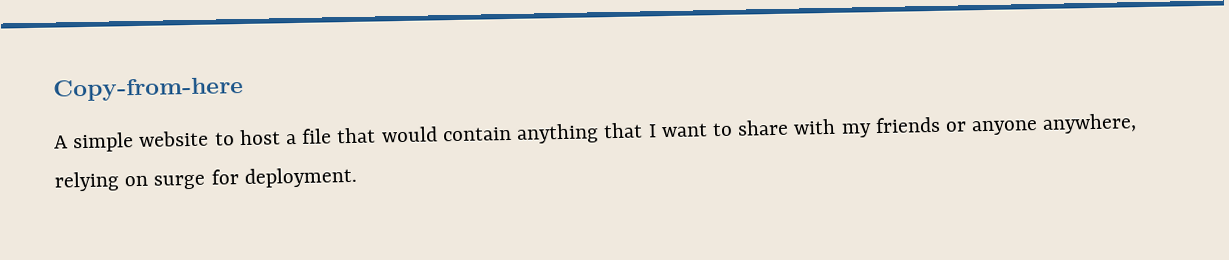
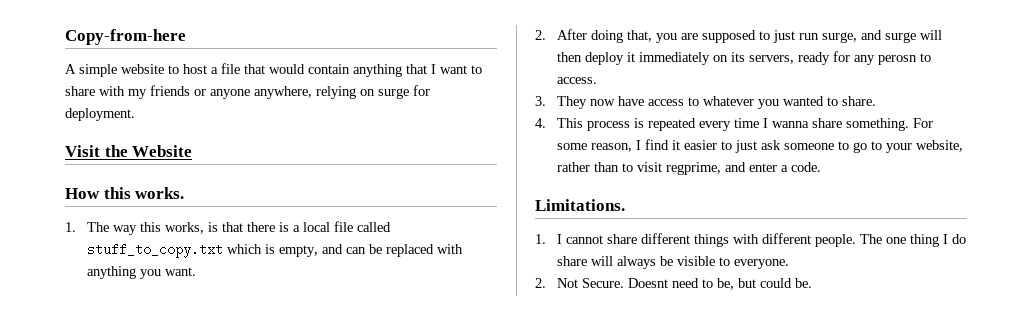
(358, 177) none -> [65,145,193,157] [65,187,185,199] [65,221,392,235] [87,243,464,258] [87,266,197,279] [535,29,943,43] [557,51,932,65] [557,77,598,84] [535,96,877,109] [535,118,934,131] [557,139,964,153] [557,162,822,175] [535,199,625,211] [535,233,967,247] [557,256,790,269] [535,278,813,290] // Visit the Website // How this works. // 1. The way this works, is that there is a local file called stuff_to_copy.txt which is empty, and can be replaced with anything you want. // 2. After doing that, you are supposed to just run surge, and surge will then deploy it immediately on its servers, ready for any perosn to access. // 3. They now have access to whatever you wanted to share. // 4. This process is repeated every time I wanna share something. For some reason, I find it easier to just ask someone to go to your website, rather than to visit regprime, and enter a code. // Limitations. // 1. I cannot share different things with different people. The one thing I do share will always be visible to everyone. // 2. Not Secure. Doesnt need to be, but could be.

